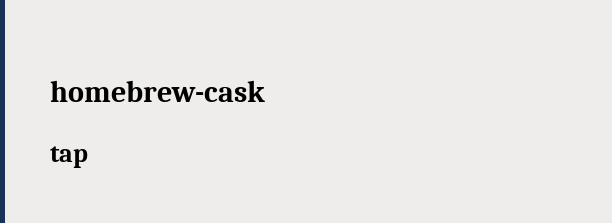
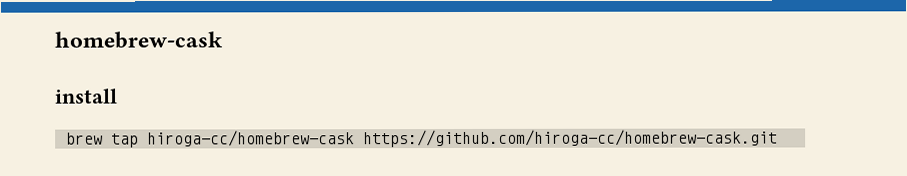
[50,146,88,168] tap -> [55,88,118,104] [66,129,779,148] install // brew tap hiroga-cc/homebrew-cask https://github.com/hiroga-cc/homebrew-cask.git

